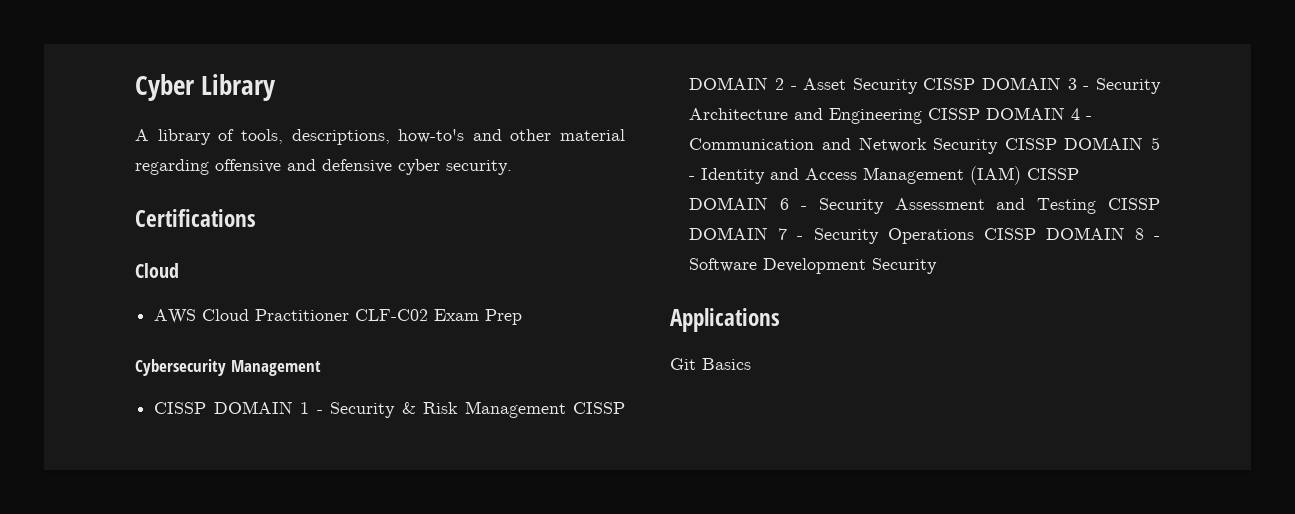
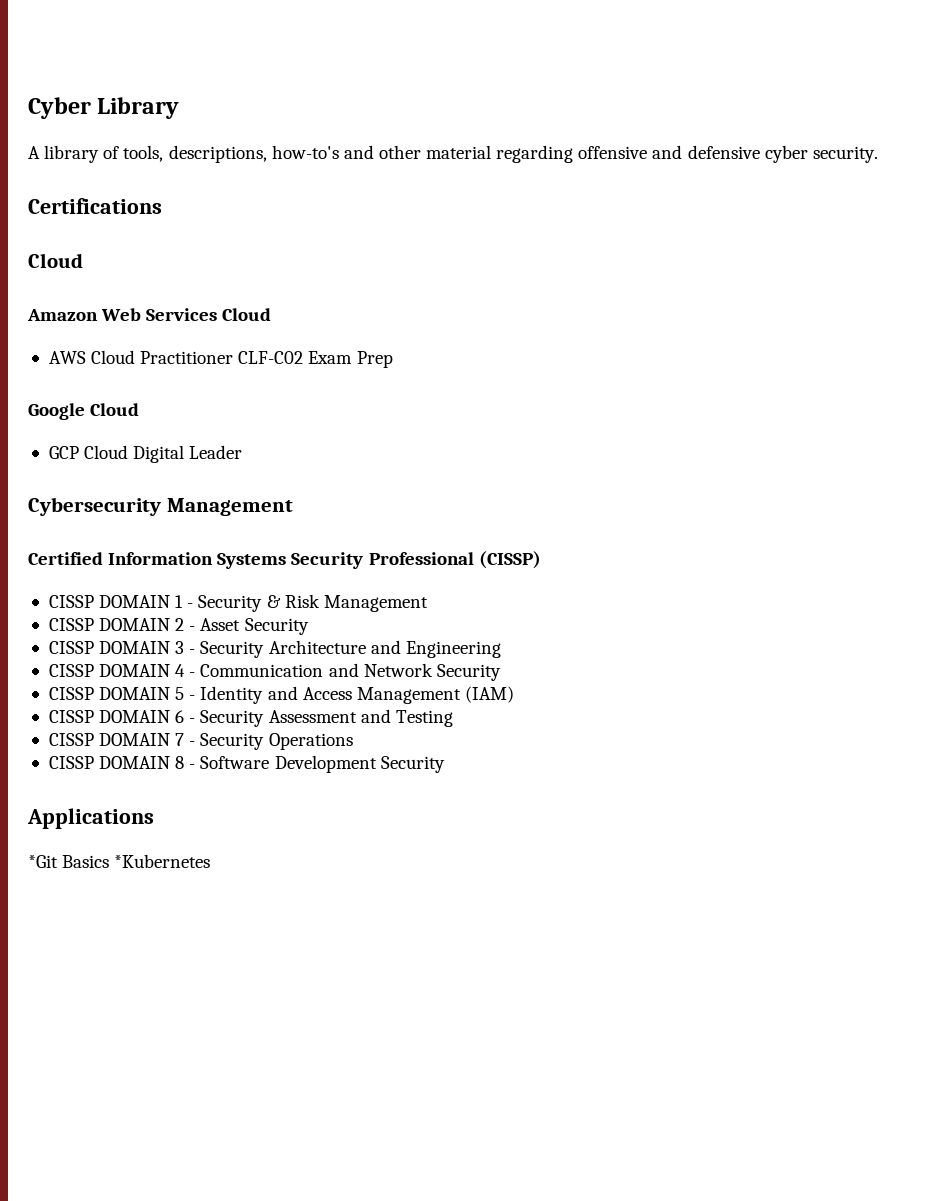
(179, 270) none -> [27,308,272,321] // Amazon Web Services Cloud
[135,359,321,376] Cybersecurity Management -> [28,403,140,420] [48,445,243,463] [28,497,293,516] [28,551,541,569] Google Cloud // GCP Cloud Digital Leader // Cybersecurity Management // Certified Information Systems Security Professional (CISSP)
(566, 409) none -> (428, 603) //
(918, 86) none -> (309, 626) //
(923, 116) none -> (501, 649) //
(999, 146) none -> (501, 672) //
(1022, 175) none -> (514, 694) //
(1097, 206) none -> (453, 718) //
(974, 236) none -> (353, 741) //
[670,358,751,370] Git Basics -> [28,854,211,868] *Git Basics *Kubernetes

